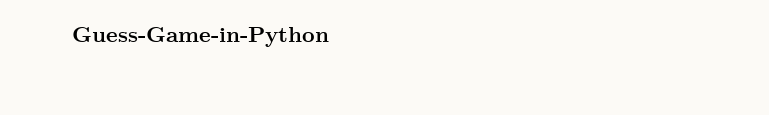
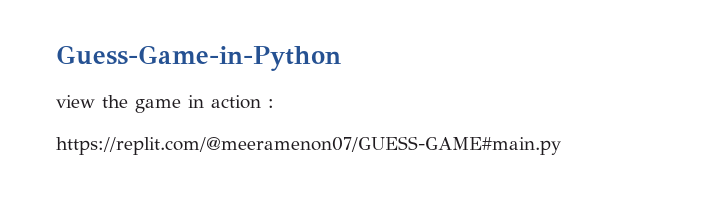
(329, 37) none -> [56,95,274,113] [56,136,561,155] // view the game in action : // https://replit.com/@meeramenon07/GUESS-GAME#main.py

